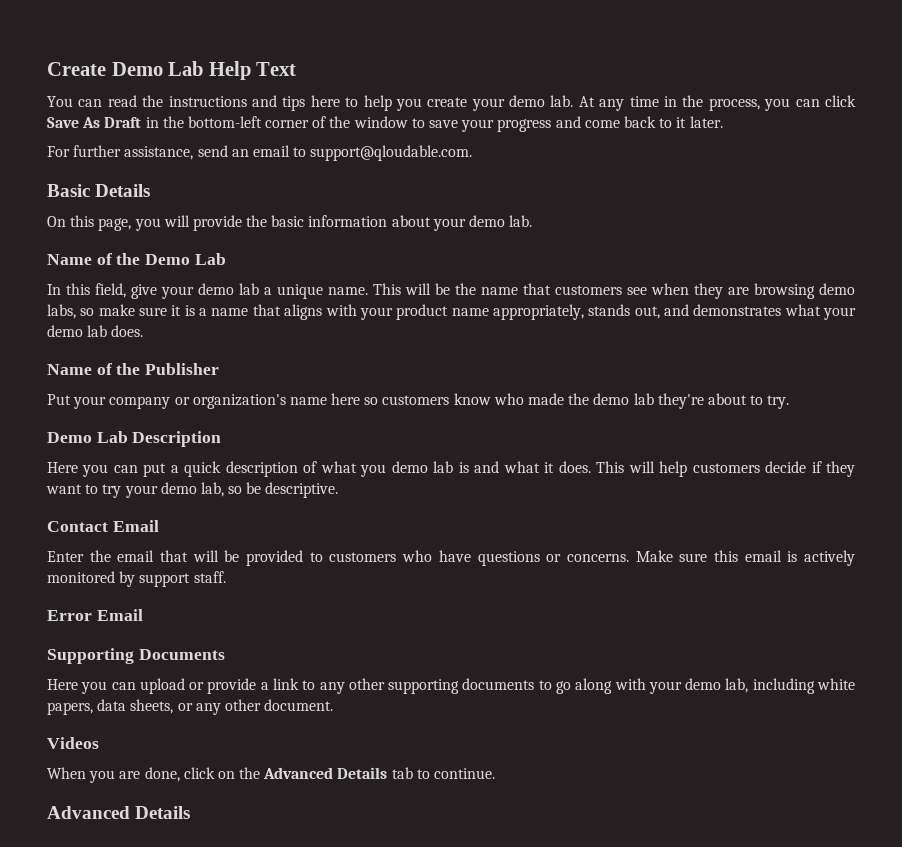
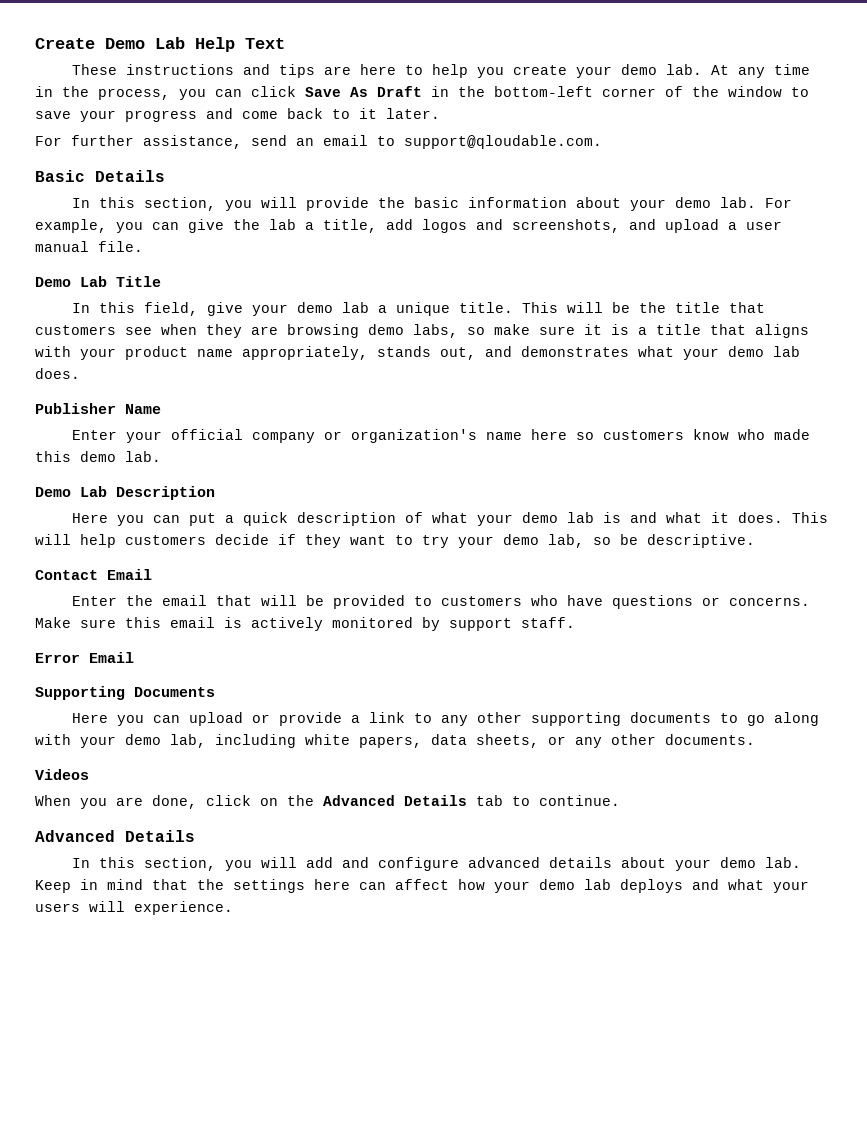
[47,95,164,107] You can read the -> [71,64,117,75] These
(306, 103) none -> [323,66,351,75] are
[47,215,132,231] On this page, -> [71,197,216,211] In this section,
[47,253,226,265] // Name of the Demo Lab -> [764,198,792,208] [35,219,782,233] [35,241,143,252] [35,276,161,287] For example, you can give the lab a title, add logos and screenshots, and upload a user manual file. // Demo Lab Title
[328,287,368,295] name. -> [458,302,513,313] title.
[481,287,518,295] name -> [674,302,720,313] title
[211,308,249,316] name -> [656,324,701,335] title
[47,363,220,375] [47,394,107,409] Name of the Publisher // Put your -> [35,403,161,414] [71,429,243,443] Publisher Name // Enter your official
[568,393,790,409] the demo lab they're about to try. -> [35,451,161,462] this demo lab.
[360,464,387,477] you -> [476,514,513,526] your
[264,699,334,711] document. -> [665,734,755,745] documents.
(191, 812) none -> [71,857,801,871] [35,879,809,893] [35,901,233,915] // In this section, you will add and configure advanced details about your demo lab. Keep in mind that the settings here can affect how your demo lab deploys and what your users will experience.

